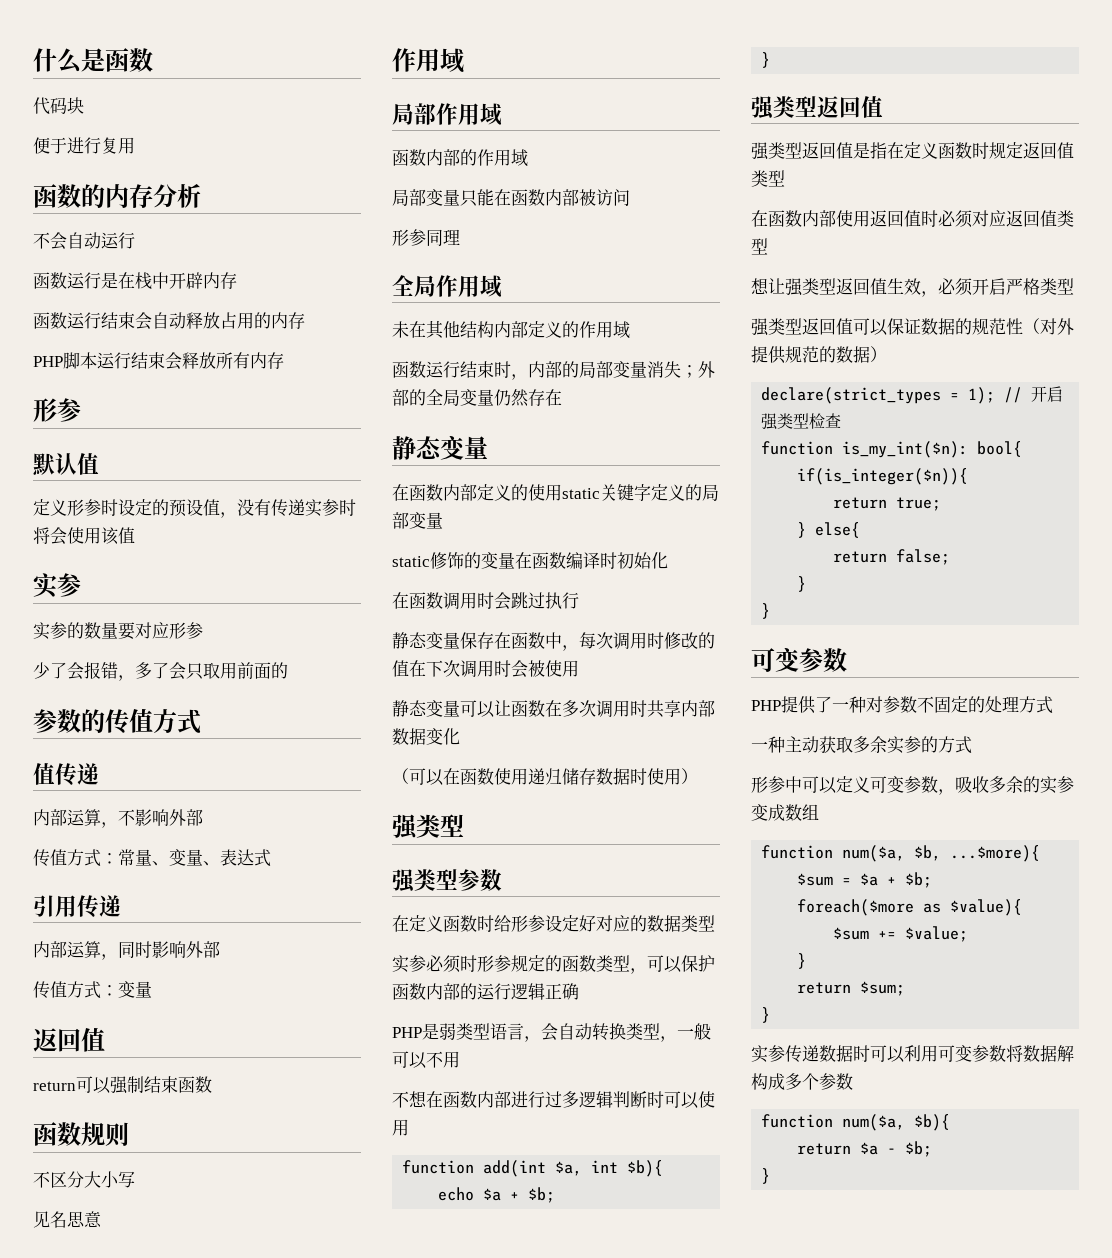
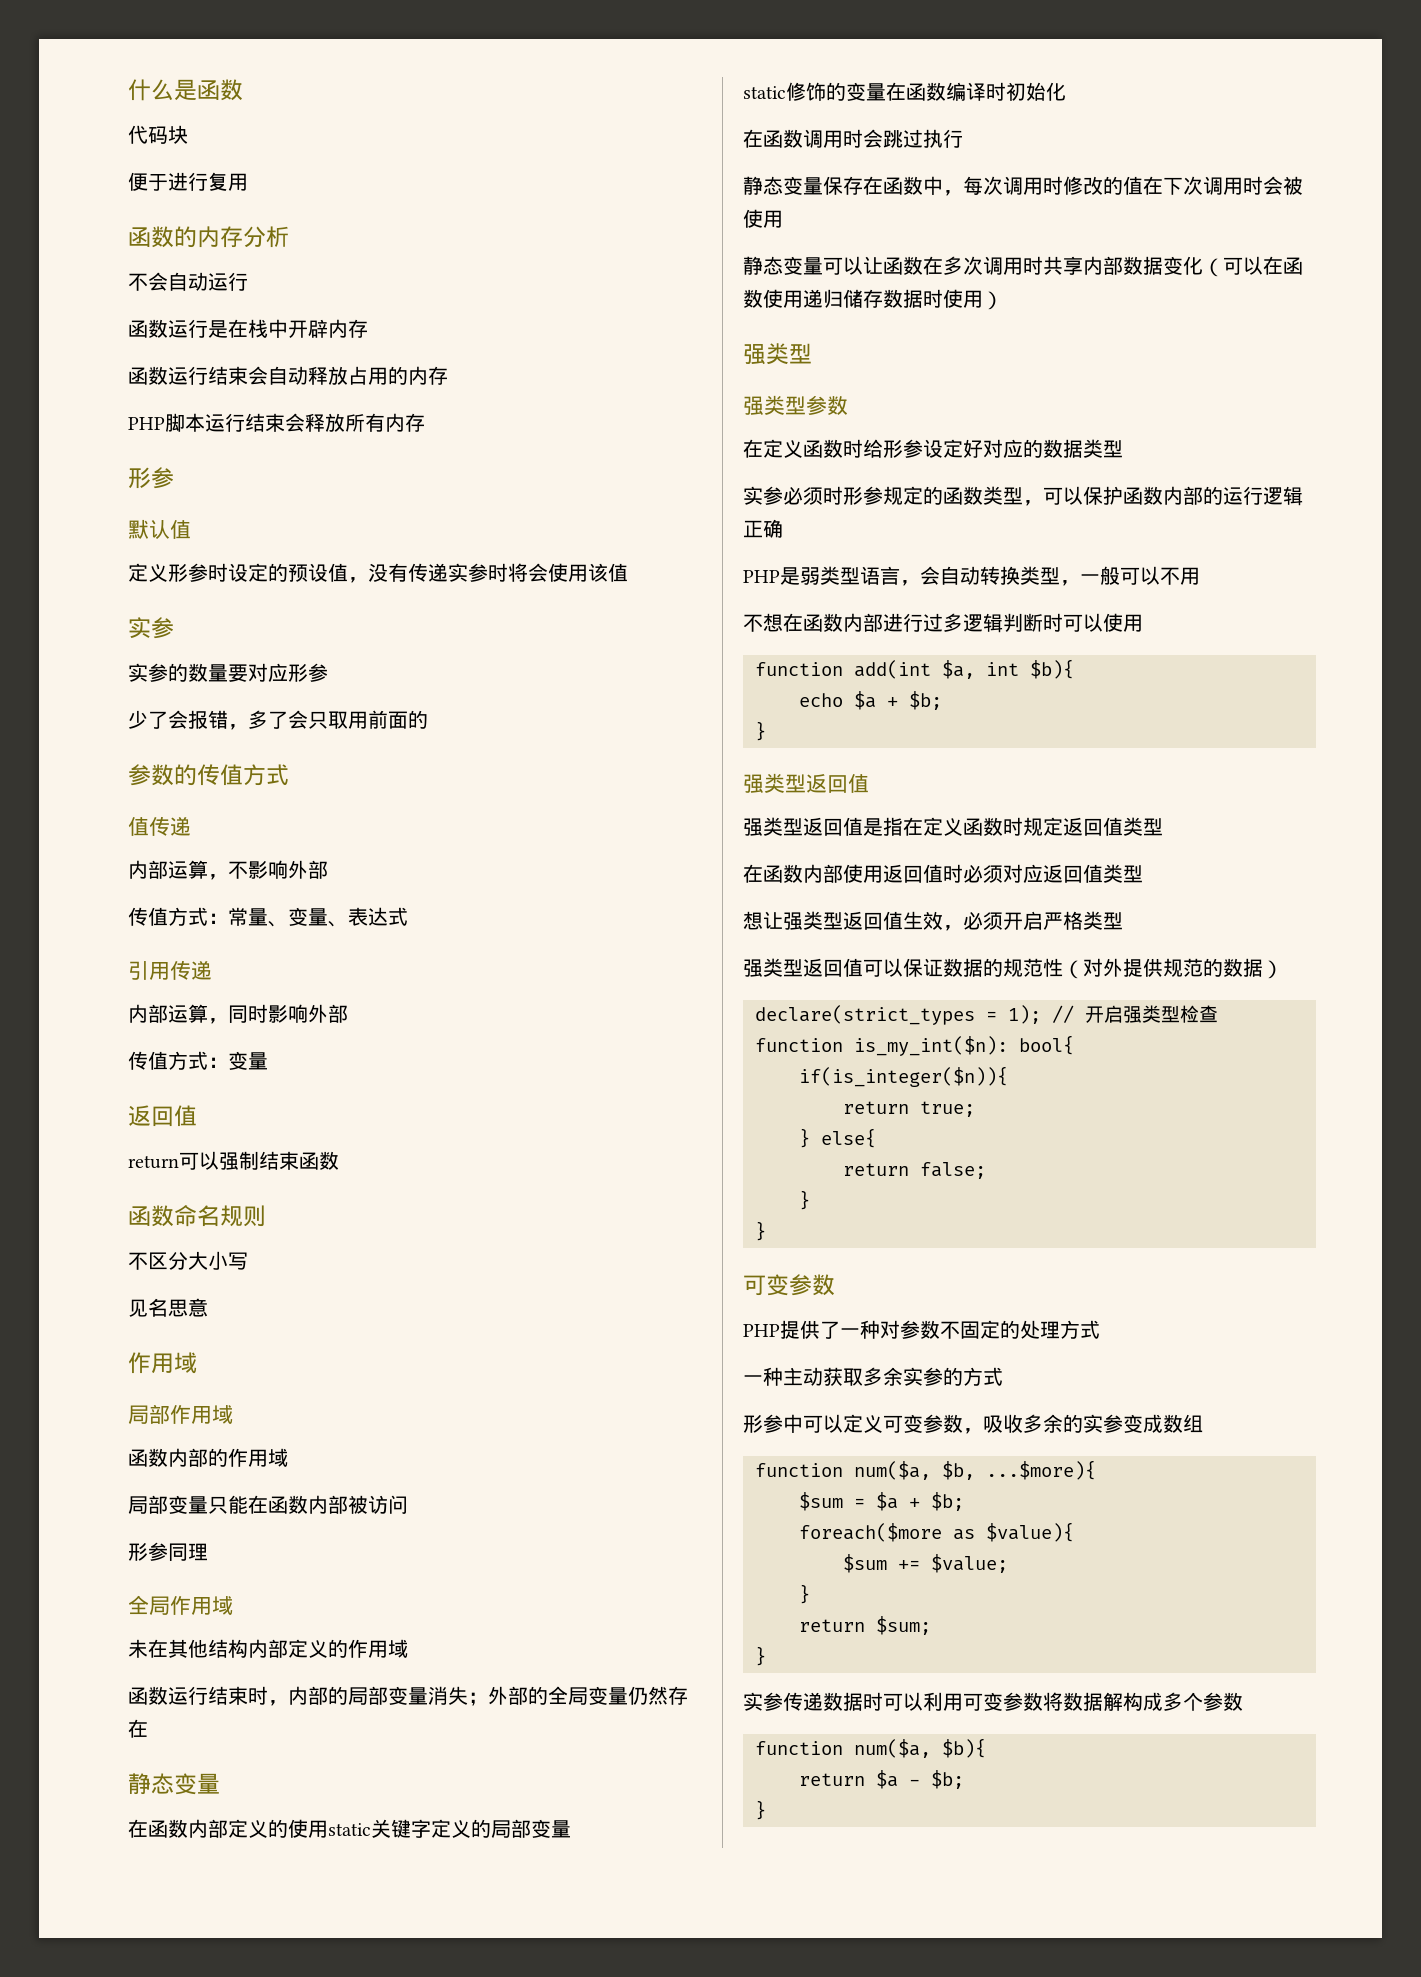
(81, 1134) none -> [174,1205,220,1227] 命名
(460, 736) // -> (1203, 265) none

